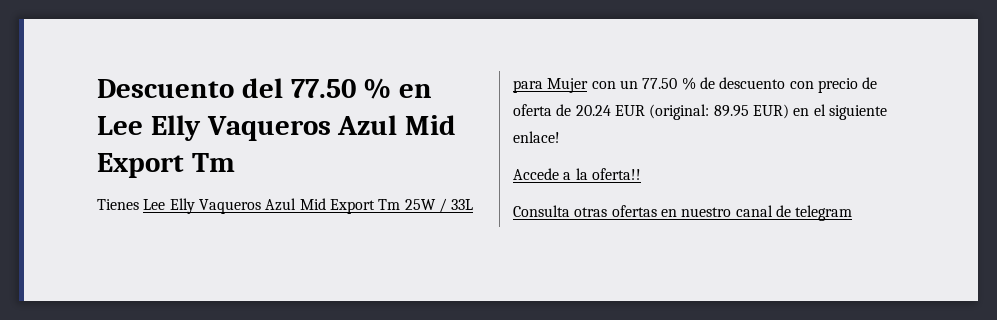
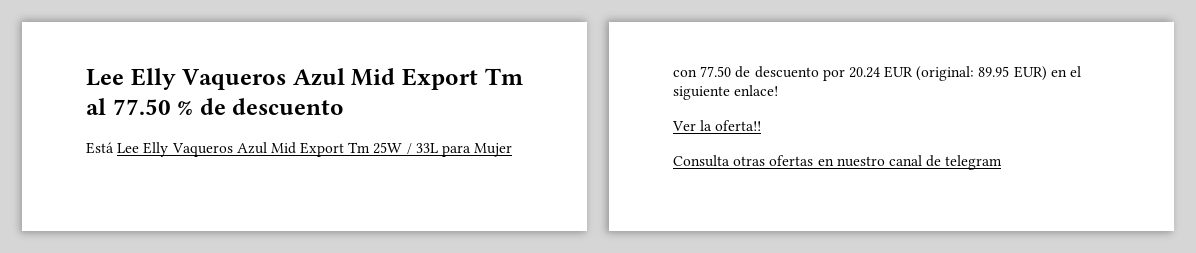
[97,78,433,99] [97,115,457,141] [97,153,235,178] [97,199,139,210] Descuento del 77.50 % en Lee Elly Vaqueros Azul Mid Export Tm // Tienes -> [86,68,523,90] [86,98,345,115] [86,142,114,154] Lee Elly Vaqueros Azul Mid Export Tm al 77.50 % de descuento // Está
[619,77,878,93] [513,104,572,116] un 77.50 % de descuento con precio de oferta de -> [700,66,845,81] 77.50 de descuento por
[513,168,572,180] Accede a -> [672,121,696,131] Ver

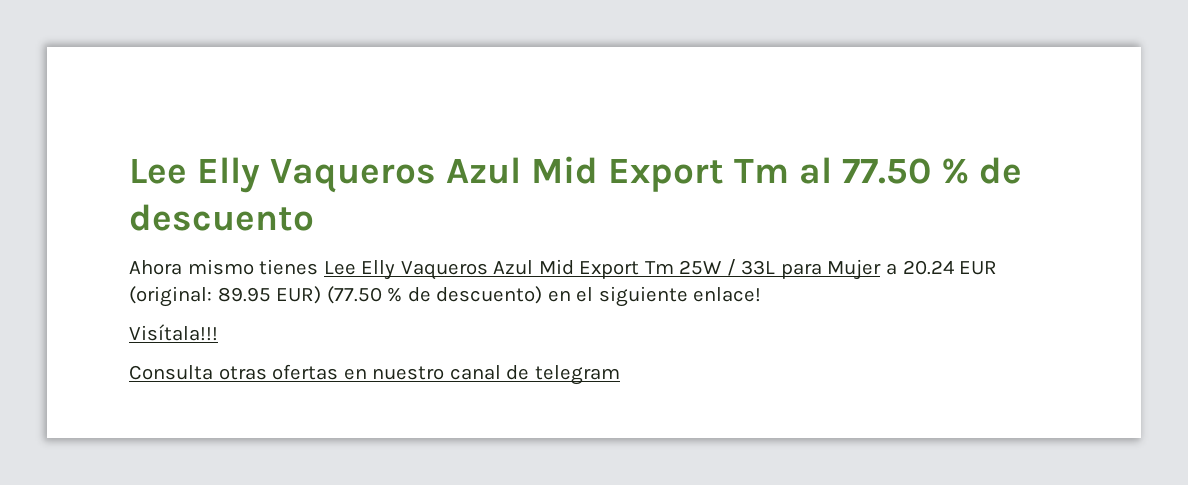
[86,142,114,154] Está -> [129,259,319,275] Ahora mismo tienes
[673,66,845,81] con 77.50 de descuento por -> [886,263,898,275] a
(1047, 73) none -> [326,286,543,304] (77.50 % de descuento)
[672,120,762,131] Ver la oferta!! -> [129,324,218,341] Visítala!!!

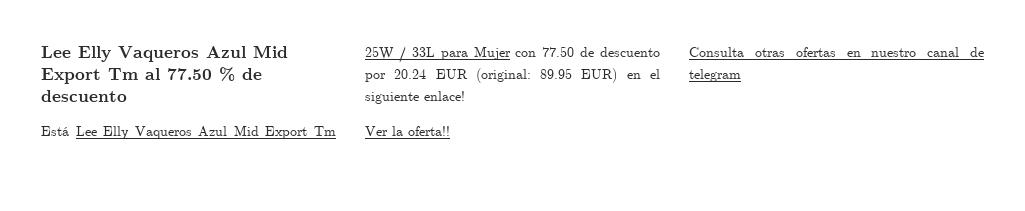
[129,259,319,275] Ahora mismo tienes -> [41,126,69,136] Está
[886,263,898,275] a -> [515,46,660,57] [365,73,386,82] con 77.50 de descuento por
[326,286,543,304] (77.50 % de descuento) -> (618, 75) none
[129,324,218,341] Visítala!!! -> [365,126,450,136] Ver la oferta!!

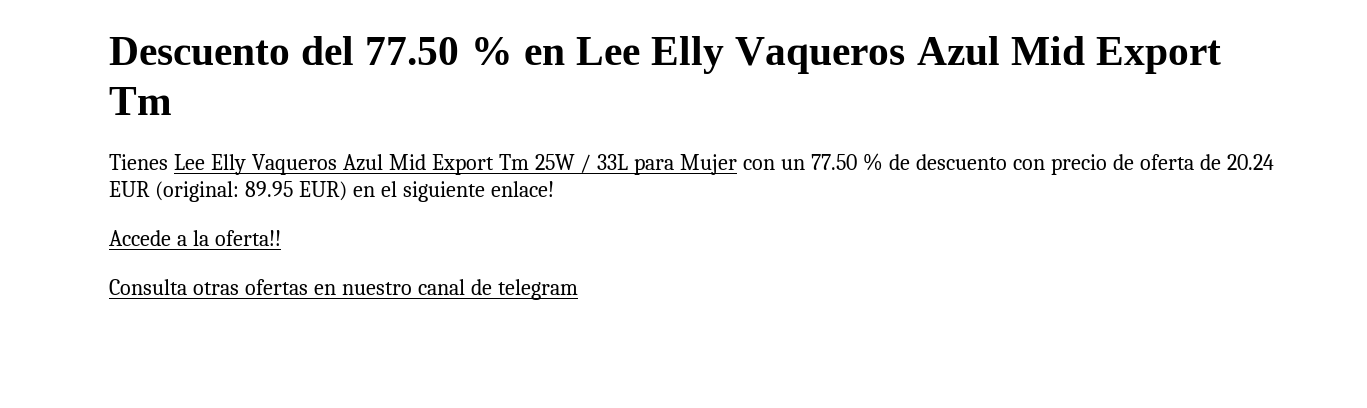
[41,45,288,62] [41,67,262,84] [41,90,127,102] [41,126,69,136] Lee Elly Vaqueros Azul Mid Export Tm al 77.50 % de descuento // Está -> [109,36,1222,74] [109,87,172,115] [109,154,168,170] Descuento del 77.50 % en Lee Elly Vaqueros Azul Mid Export Tm // Tienes
[542,46,660,57] [365,73,386,82] 77.50 de descuento por -> [781,153,1221,175] un 77.50 % de descuento con precio de oferta de
[365,126,388,136] Ver -> [109,230,187,246] Accede a

